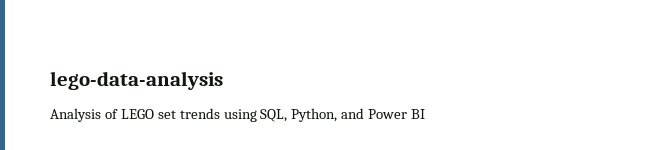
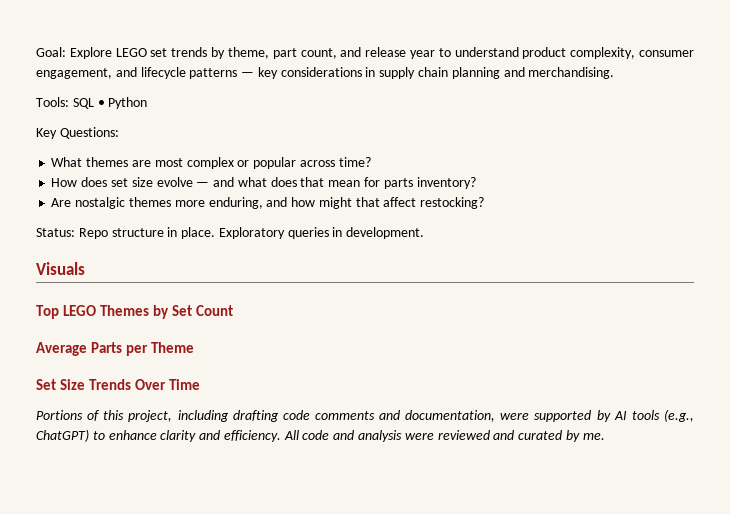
[50,71,223,90] [50,108,426,122] lego-data-analysis // Analysis of LEGO set trends using SQL, Python, and Power BI -> [36,47,694,59] [36,67,615,79] [36,97,148,109] [36,127,119,139] [51,157,371,169] [51,177,476,189] [51,197,485,209] [36,227,425,239] [36,262,85,275] [36,305,234,319] [36,342,195,356] [36,379,201,390] [36,409,694,422] [36,429,605,442] Goal: Explore LEGO set trends by theme, part count, and release year to understand product complexity, consumer engagement, and lifecycle patterns — key considerations in supply chain planning and merchandising. // Tools: SQL • Python // Key Questions: // What themes are most complex or popular across time? // How does set size evolve — and what does that mean for parts inventory? // Are nostalgic themes more enduring, and how might that affect restocking? // Status: Repo structure in place. Exploratory queries in development. // Visuals // Top LEGO Themes by Set Count // Average Parts per Theme // Set Size Trends Over Time // Portions of this project, including drafting code comments and documentation, were supported by AI tools (e.g., ChatGPT) to enhance clarity and efficiency. All code and analysis were reviewed and curated by me.

